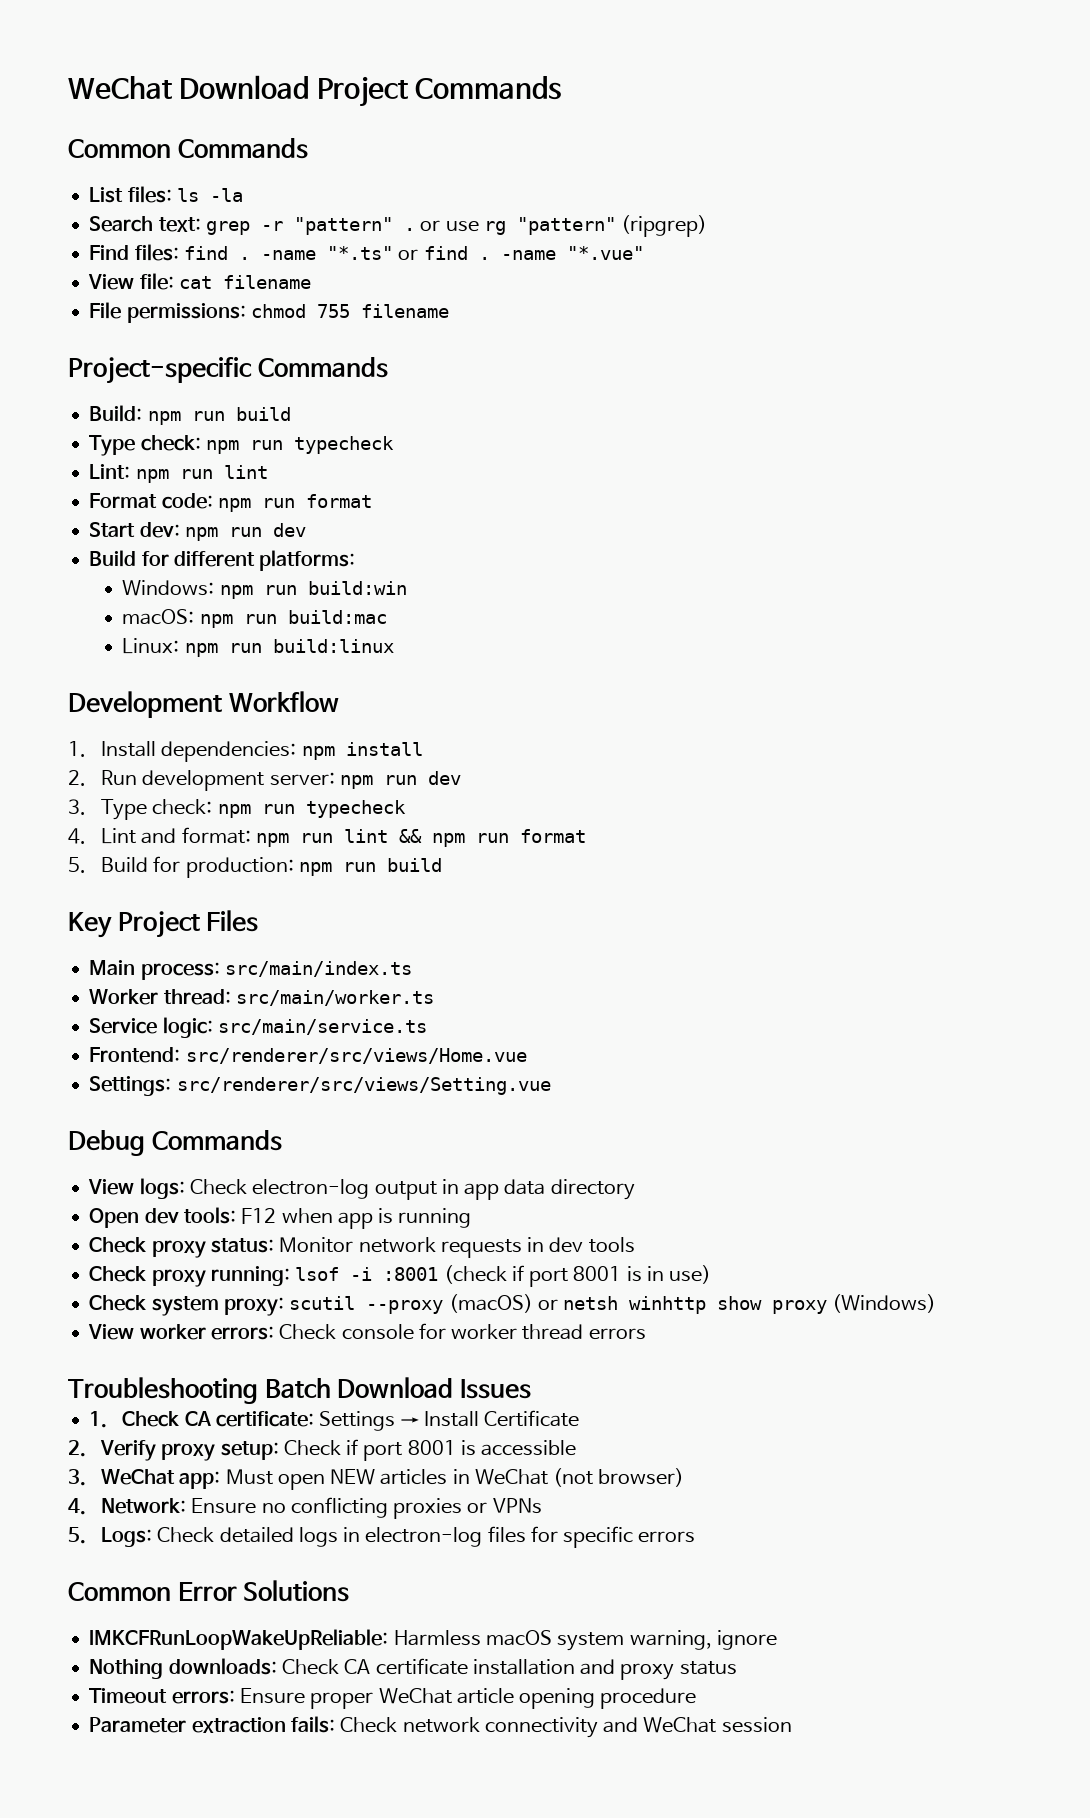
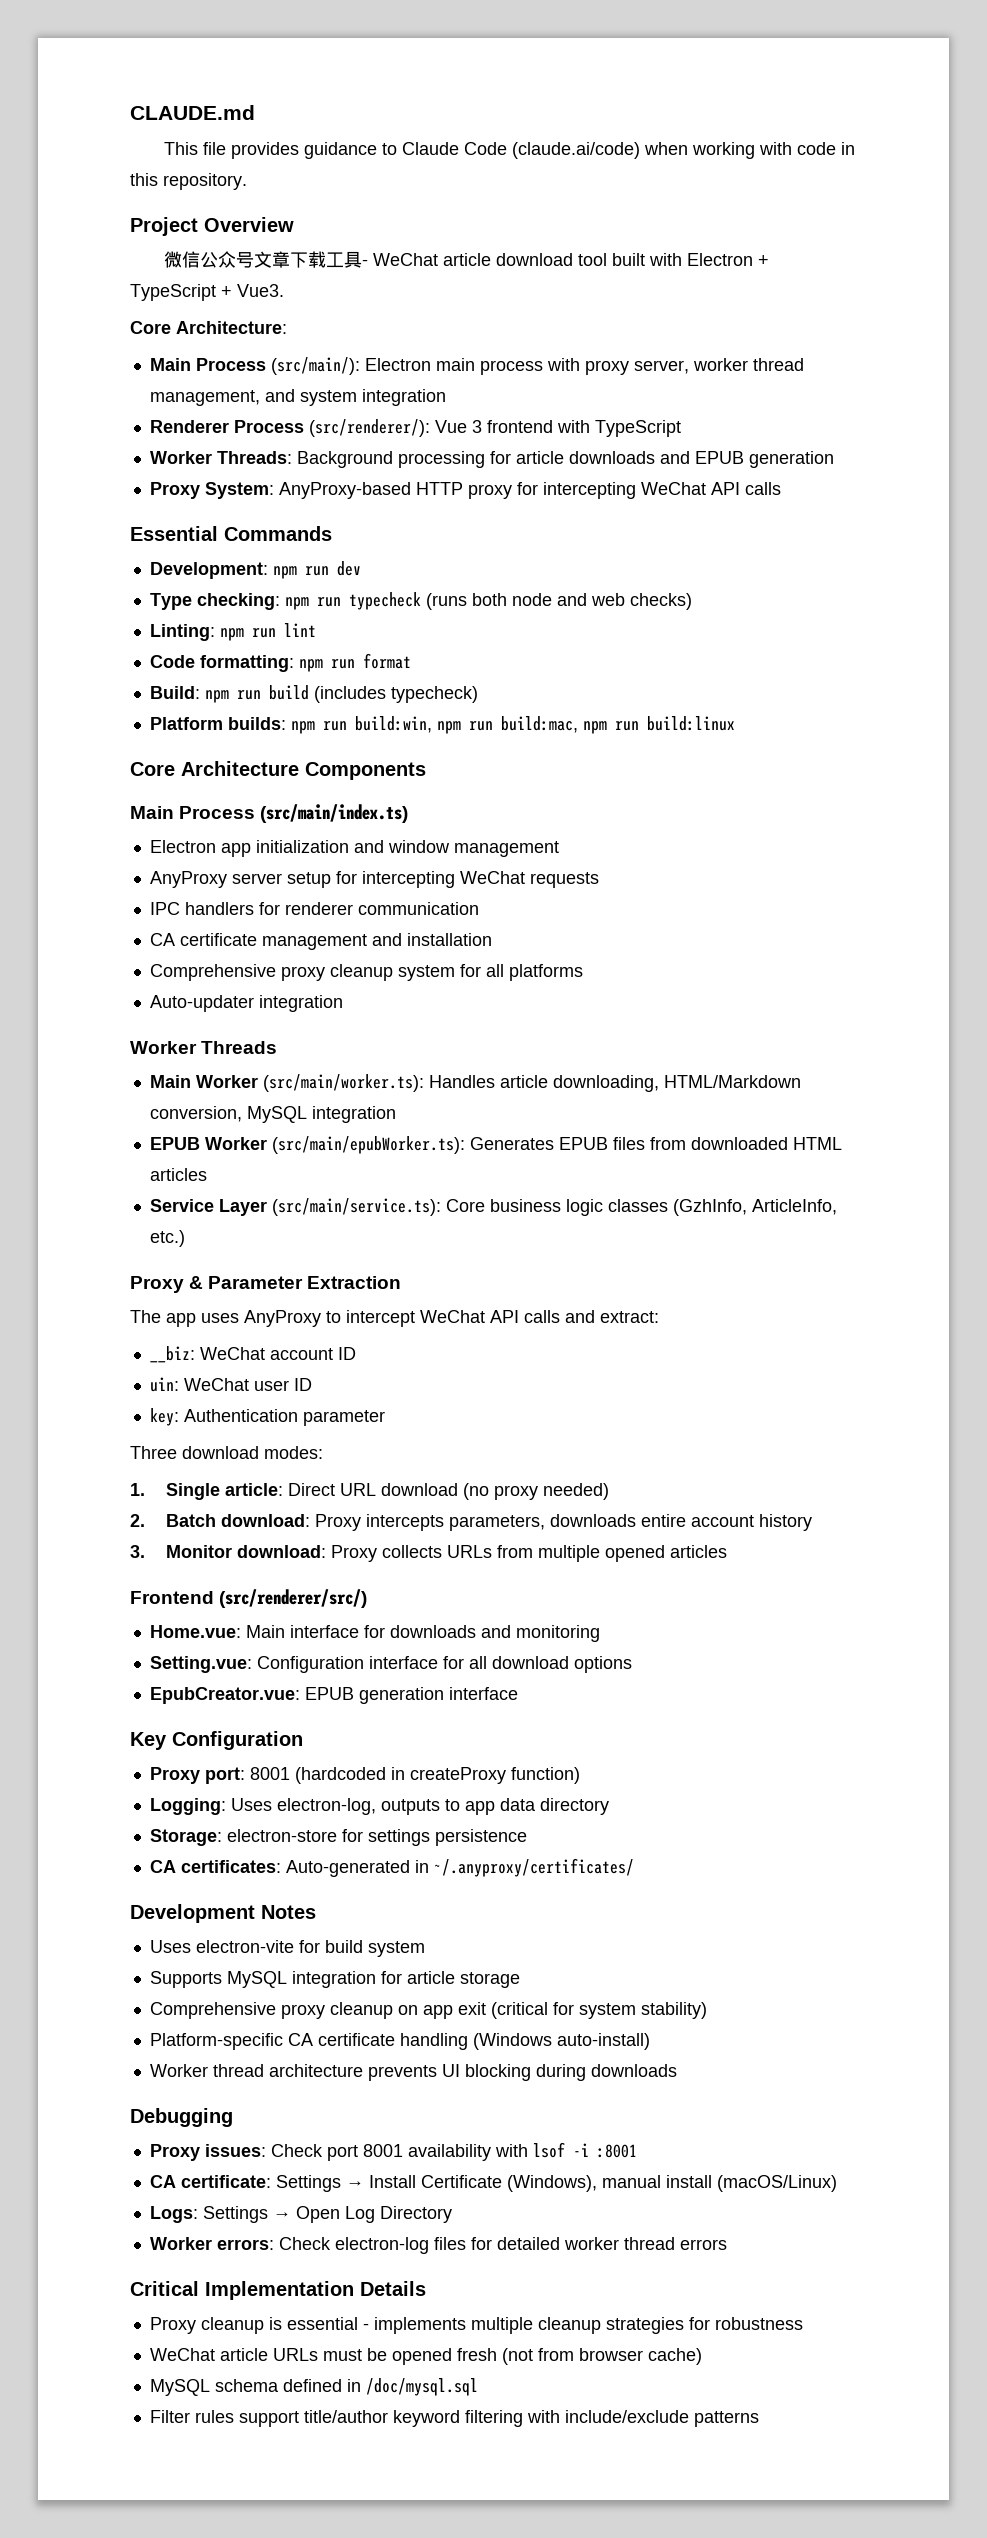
[68,75,562,107] [68,138,308,159] [89,186,243,203] [89,215,708,237] [89,244,644,261] [88,273,311,290] [89,302,449,323] [68,357,388,384] [89,405,291,425] [89,435,394,456] [89,464,268,483] [89,493,372,512] [89,522,306,541] [89,550,356,571] [122,580,407,599] [122,609,387,628] [122,638,394,657] [68,691,339,718] [68,741,423,762] [68,770,461,791] [68,799,406,820] [68,827,586,847] [68,856,442,878] [68,910,259,938] [89,960,412,980] [89,989,434,1006] [89,1017,427,1038] [89,1047,527,1064] [89,1076,551,1096] [68,1130,282,1156] [88,1178,635,1200] [89,1207,472,1229] [89,1237,635,1258] [89,1265,712,1287] [89,1294,937,1316] [88,1323,646,1340] [68,1377,531,1404] [89,1411,180,1428] WeChat Download Project Commands // Common Commands // List files: ls -la // Search text: grep -r "pattern" . or use rg "pattern" (ripgrep) // Find files: find . -name "*.ts" or find . -name "*.vue" // View file: cat filename // File permissions: chmod 755 filename // Project-specific Commands // Build: npm run build // Type check: npm run typecheck // Lint: npm run lint // Format code: npm run format // Start dev: npm run dev // Build for different platforms: // Windows: npm run build:win // macOS: npm run build:mac // Linux: npm run build:linux // Development Workflow // 1. Install dependencies: npm install // 2. Run development server: npm run dev // 3. Type check: npm run typecheck // 4. Lint and format: npm run lint && npm run format // 5. Build for production: npm run build // Key Project Files // Main process: src/main/index.ts // Worker thread: src/main/worker.ts // Service logic: src/main/service.ts // Frontend: src/renderer/src/views/Home.vue // Settings: src/renderer/src/views/Setting.vue // Debug Commands // View logs: Check electron-log output in app data directory // Open dev tools: F12 when app is running // Check proxy status: Monitor network requests in dev tools // Check proxy running: lsof -i :8001 (check if port 8001 is in use) // Check system proxy: scutil --proxy (macOS) or netsh winhttp show proxy (Windows) // View worker errors: Check console for worker thread errors // Troubleshooting Batch Download Issues // 1. Check -> [130,105,255,120] [163,142,855,159] [130,173,247,190] [130,217,294,236] [163,251,769,268] [130,284,284,301] [130,321,287,334] [149,357,804,375] [149,389,446,406] [149,419,681,437] [149,451,834,468] [149,482,781,499] [130,526,332,541] [149,561,361,579] [149,592,692,610] [149,623,316,641] [149,653,411,672] [149,685,478,703] [149,716,735,734] [130,761,426,780] [130,804,409,823] [149,840,559,857] [149,871,599,888] [149,902,479,915] [149,933,492,950] [149,964,583,981] [149,995,343,1012] [130,1041,278,1054] [149,1074,801,1092] [149,1106,396,1123] [149,1136,842,1154] [149,1168,207,1181] [149,1198,837,1216] [149,1230,185,1247] [130,1276,402,1293] [130,1310,659,1327] [149,1346,356,1363] [149,1377,312,1392] [149,1408,385,1426] [130,1446,323,1459] [130,1483,609,1500] [130,1514,812,1531] [130,1545,727,1562] [130,1589,368,1608] [149,1625,600,1642] [149,1656,632,1673] [149,1687,518,1704] [130,1731,303,1750] [149,1767,580,1784] [149,1798,609,1815] [149,1829,527,1846] [149,1858,634,1877] [130,1904,316,1923] [149,1940,425,1957] [149,1971,520,1988] [149,2002,707,2019] [149,2033,650,2050] [149,2064,677,2081] [130,2108,233,2127] [149,2142,637,2161] CLAUDE.md // This file provides guidance to Claude Code (claude.ai/code) when working with code in this repository. // Project Overview // 微信公众号文章下载工具- WeChat article download tool built with Electron + TypeScript + Vue3. // Core Architecture: // Main Process (src/main/): Electron main process with proxy server, worker thread management, and system integration // Renderer Process (src/renderer/): Vue 3 frontend with TypeScript // Worker Threads: Background processing for article downloads and EPUB generation // Proxy System: AnyProxy-based HTTP proxy for intercepting WeChat API calls // Essential Commands // Development: npm run dev // Type checking: npm run typecheck (runs both node and web checks) // Linting: npm run lint // Code formatting: npm run format // Build: npm run build (includes typecheck) // Platform builds: npm run build:win, npm run build:mac, npm run build:linux // Core Architecture Components // Main Process (src/main/index.ts) // Electron app initialization and window management // AnyProxy server setup for intercepting WeChat requests // IPC handlers for renderer communication // CA certificate management and installation // Comprehensive proxy cleanup system for all platforms // Auto-updater integration // Worker Threads // Main Worker (src/main/worker.ts): Handles article downloading, HTML/Markdown conversion, MySQL integration // EPUB Worker (src/main/epubWorker.ts): Generates EPUB files from downloaded HTML articles // Service Layer (src/main/service.ts): Core business logic classes (GzhInfo, ArticleInfo, etc.) // Proxy & Parameter Extraction // The app uses AnyProxy to intercept WeChat API calls and extract: // __biz: WeChat account ID // uin: WeChat user ID // key: Authentication parameter // Three download modes: // 1. Single article: Direct URL download (no proxy needed) // 2. Batch download: Proxy intercepts parameters, downloads entire account history // 3. Monitor download: Proxy collects URLs from multiple opened articles // Frontend (src/renderer/src/) // Home.vue: Main interface for downloads and monitoring // Setting.vue: Configuration interface for all download options // EpubCreator.vue: EPUB generation interface // Key Configuration // Proxy port: 8001 (hardcoded in createProxy function) // Logging: Uses electron-log, outputs to app data directory // Storage: electron-store for settings persistence // CA certificates: Auto-generated in ~/.anyproxy/certificates/ // Development Notes // Uses electron-vite for build system // Supports MySQL integration for article storage // Comprehensive proxy cleanup on app exit (critical for system stability) // Platform-specific CA certificate handling (Windows auto-install) // Worker thread architecture prevents UI blocking during downloads // Debugging // Proxy issues: Check port 8001 availability with lsof -i :8001 //
[68,1439,577,1461] [68,1468,685,1490] [68,1497,542,1519] [68,1526,696,1548] [68,1580,350,1602] [89,1629,777,1651] [89,1658,737,1680] [89,1688,697,1709] [89,1716,792,1738] // 2. Verify proxy setup: Check if port 8001 is accessible // 3. WeChat app: Must open NEW articles in WeChat (not browser) // 4. Network: Ensure no conflicting proxies or VPNs // 5. Logs: Check detailed logs in electron-log files for specific errors // Common Error Solutions // IMKCFRunLoopWakeUpReliable: Harmless macOS system warning, ignore // Nothing downloads: Check CA certificate installation and proxy status // Timeout errors: Ensure proper WeChat article opening procedure // Parameter extraction fails: Check network connectivity and WeChat session -> [506,2175,837,2192] [149,2206,452,2223] [149,2237,727,2254] [130,2281,426,2300] [149,2317,803,2334] [149,2348,702,2365] [149,2378,478,2396] [149,2410,759,2427] (Windows), manual install (macOS/Linux) // Logs: Settings → Open Log Directory // Worker errors: Check electron-log files for detailed worker thread errors // Critical Implementation Details // Proxy cleanup is essential - implements multiple cleanup strategies for robustness // WeChat article URLs must be opened fresh (not from browser cache) // MySQL schema defined in /doc/mysql.sql // Filter rules support title/author keyword filtering with include/exclude patterns

